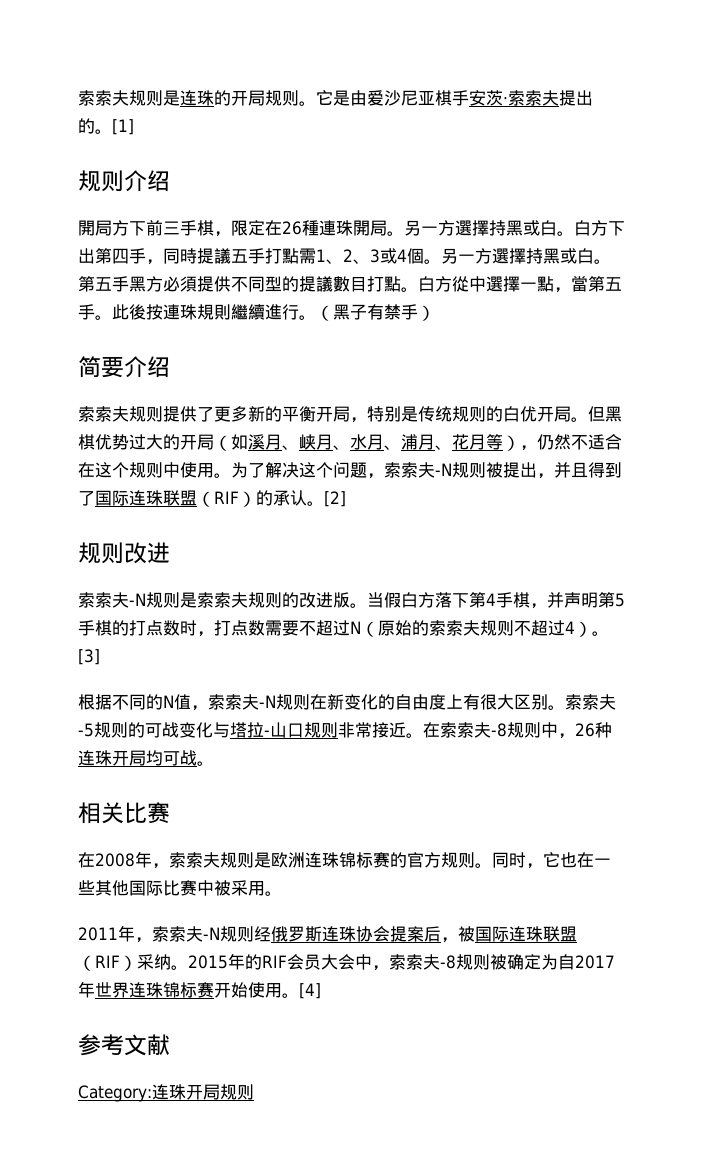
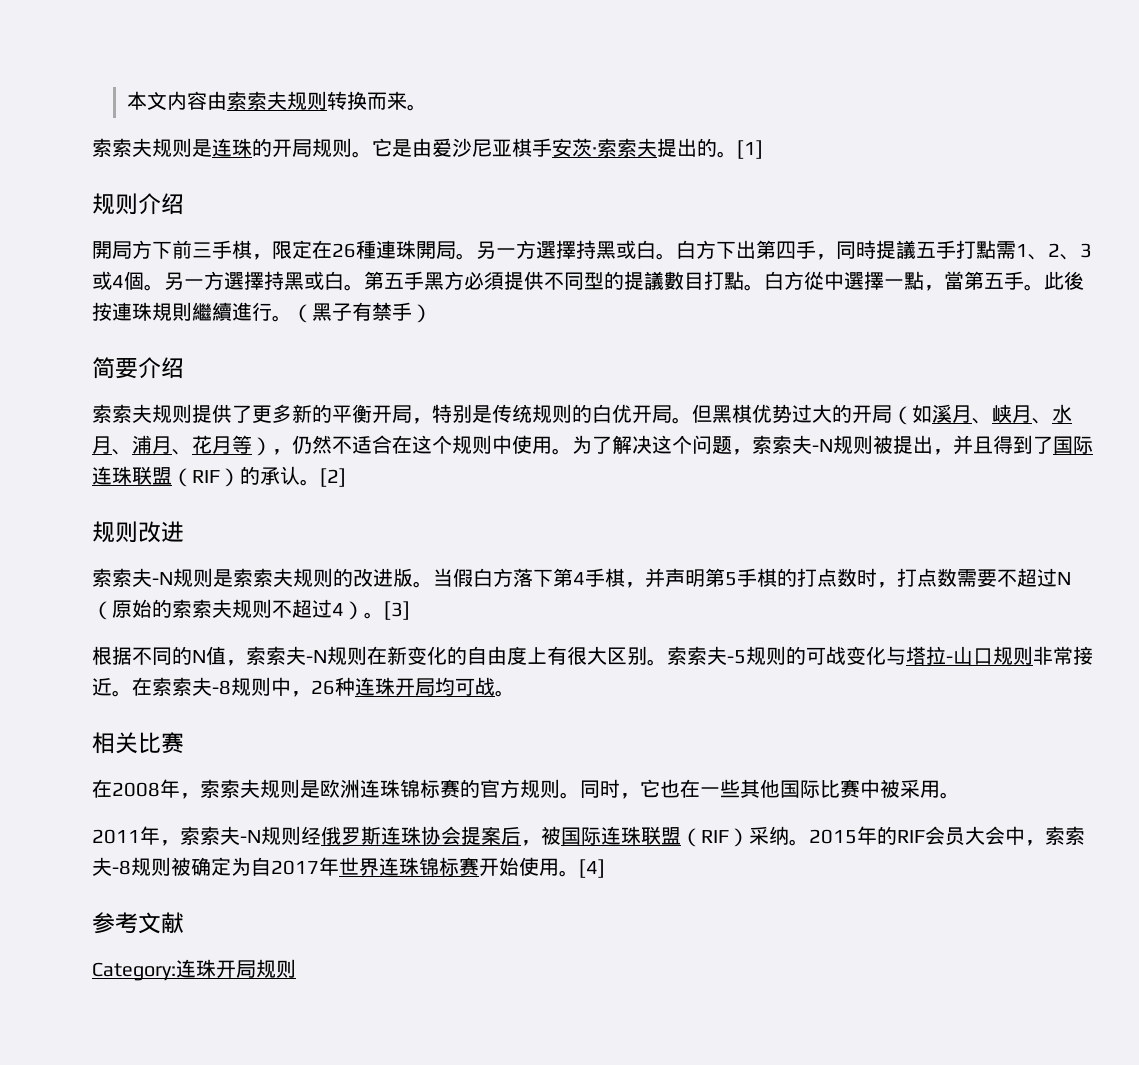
(78, 98) none -> [126,91,427,111] 本文内容由索索夫规则转换而来。 //

